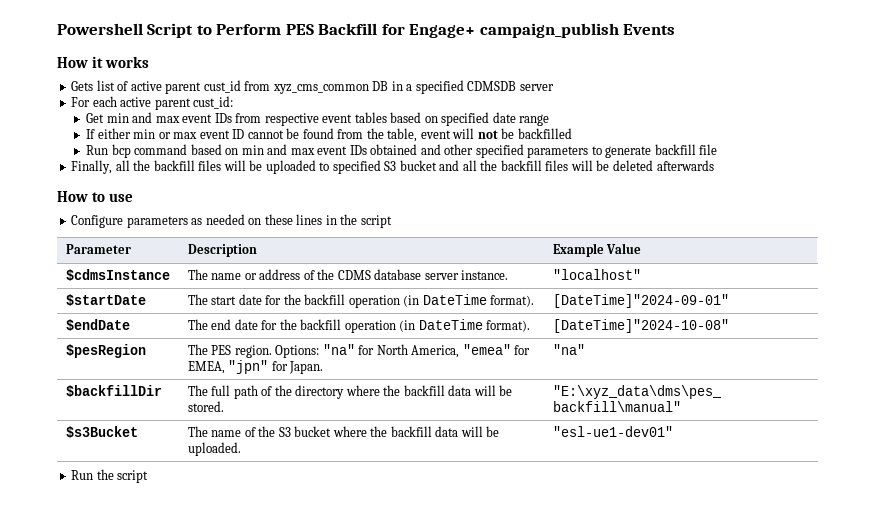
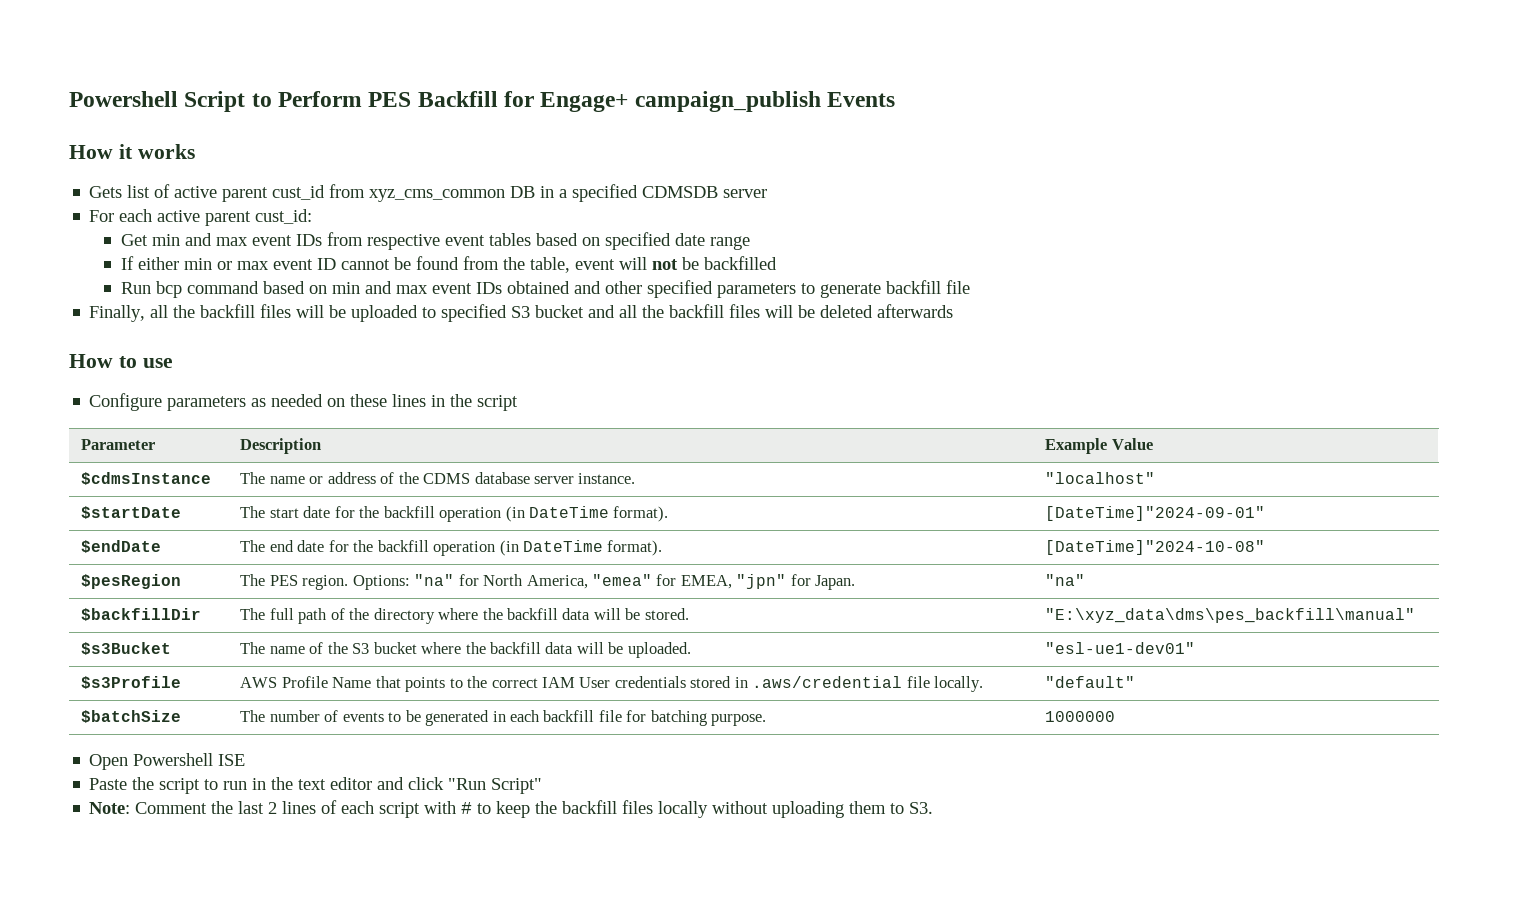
[71,469,149,483] // Run the script -> [81,676,182,689] [240,676,984,692] [1045,676,1136,688] [81,710,182,723] [240,710,767,726] [1045,711,1116,722] [89,753,246,770] [89,777,543,794] [89,800,934,818] // $s3Profile | AWS Profile Name that points to the correct IAM User credentials stored in .aws/credential file locally. | "default" // $batchSize | The number of events to be generated in each backfill file for batching purpose. | 1000000 // Open Powershell ISE // Paste the script to run in the text editor and click "Run Script" // Note: Comment the last 2 lines of each script with # to keep the backfill files locally without uploading them to S3.

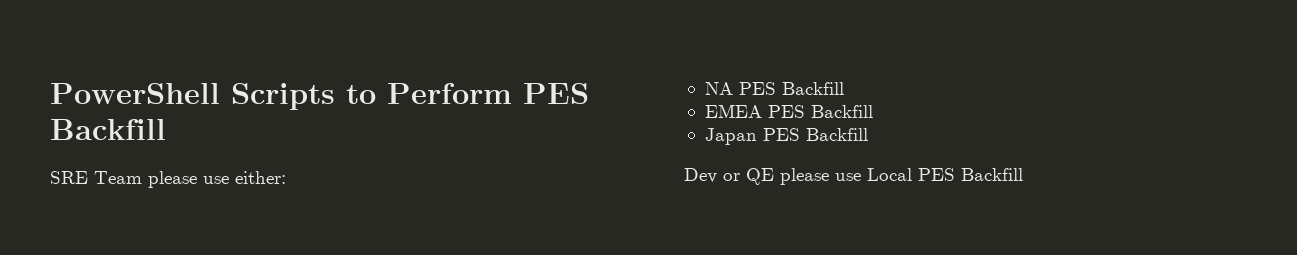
[69,91,246,112] Powershell Script -> [50,83,335,110] PowerShell Scripts
[504,91,896,112] [69,144,195,159] [89,184,768,202] [89,209,313,226] [120,232,750,250] [120,256,777,273] [120,280,970,298] [89,304,954,322] [69,354,173,368] [89,393,519,411] [81,439,156,450] [240,438,322,454] [1045,438,1153,454] [81,472,212,485] [240,472,636,484] [1045,472,1156,484] [81,506,182,519] [240,506,669,522] [1045,506,1266,521] [81,540,162,553] [240,540,663,556] [1045,540,1266,555] [81,574,182,589] [240,574,856,590] [1045,574,1086,586] [81,608,202,621] [240,608,689,624] [1045,608,1416,623] [81,642,172,655] [240,642,691,658] [1045,642,1196,654] [81,676,182,689] [240,676,984,692] [1045,676,1136,688] [81,710,182,723] [240,710,767,726] [1045,711,1116,722] [89,753,246,770] [89,777,543,794] [89,800,934,818] for Engage+ campaign_publish Events // How it works // Gets list of active parent cust_id from xyz_cms_common DB in a specified CDMSDB server // For each active parent cust_id: // Get min and max event IDs from respective event tables based on specified date range // If either min or max event ID cannot be found from the table, event will not be backfilled // Run bcp command based on min and max event IDs obtained and other specified parameters to generate backfill file // Finally, all the backfill files will be uploaded to specified S3 bucket and all the backfill files will be deleted afterwards // How to use // Configure parameters as needed on these lines in the script // Parameter | Description | Example Value // $cdmsInstance | The name or address of the CDMS database server instance. | "localhost" // $startDate | The start date for the backfill operation (in DateTime format). | [DateTime]"2024-09-01" // $endDate | The end date for the backfill operation (in DateTime format). | [DateTime]"2024-10-08" // $pesRegion | The PES region. Options: "na" for North America, "emea" for EMEA, "jpn" for Japan. | "na" // $backfillDir | The full path of the directory where the backfill data will be stored. | "E:\xyz_data\dms\pes_backfill\manual" // $s3Bucket | The name of the S3 bucket where the backfill data will be uploaded. | "esl-ue1-dev01" // $s3Profile | AWS Profile Name that points to the correct IAM User credentials stored in .aws/credential file locally. | "default" // $batchSize | The number of events to be generated in each backfill file for batching purpose. | 1000000 // Open Powershell ISE // Paste the script to run in the text editor and click "Run Script" // Note: Comment the last 2 lines of each script with # to keep the backfill files locally without uploading them to S3. -> [50,171,286,188] [704,82,844,95] [704,104,873,118] [704,128,868,145] [684,168,1023,185] // SRE Team please use either: // NA PES Backfill // EMEA PES Backfill // Japan PES Backfill // Dev or QE please use Local PES Backfill

